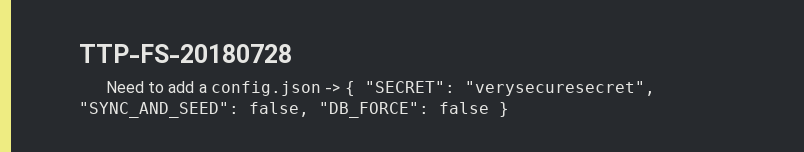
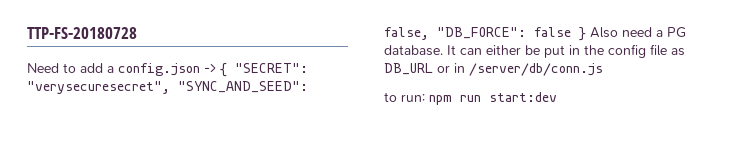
(509, 109) none -> [590,27,686,38] [384,44,685,58] [384,63,603,76] [384,92,557,105] Also need a PG database. It can either be put in the config file as DB_URL or in /server/db/conn.js // to run: npm run start:dev

